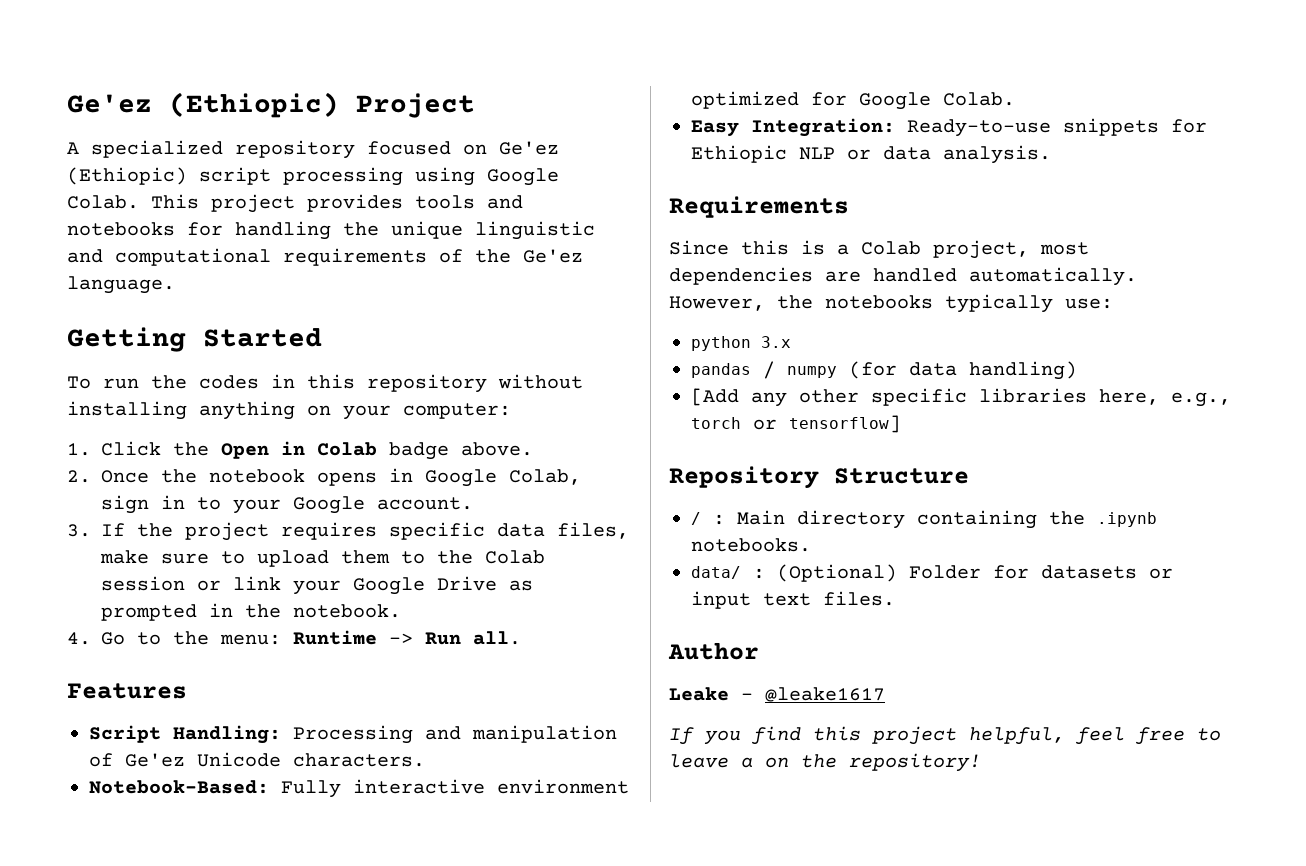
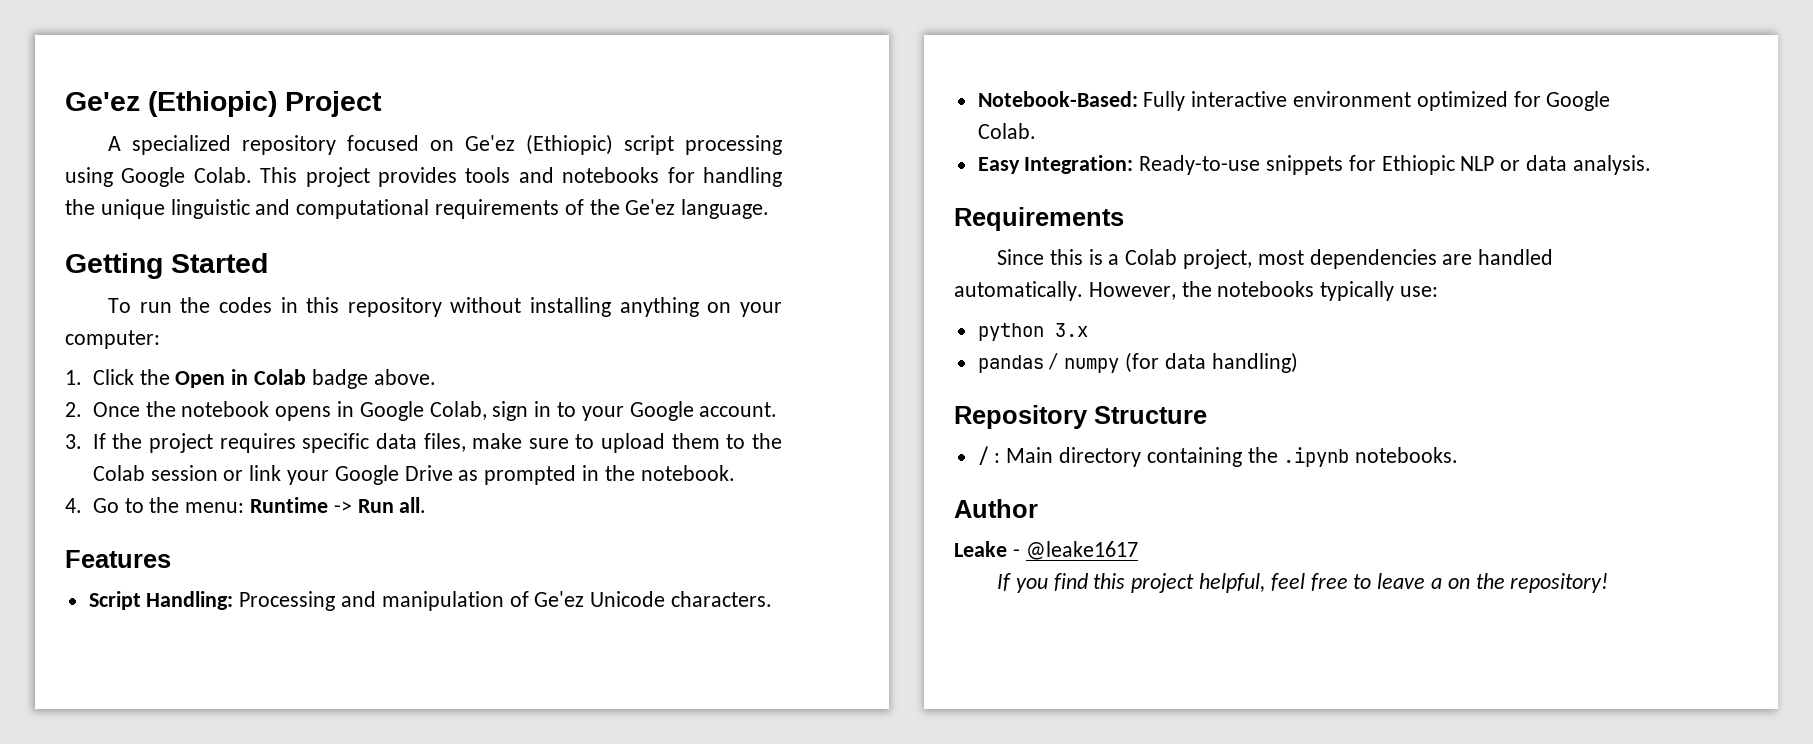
[691,388,1231,407] [691,415,901,433] // [Add any other specific libraries here, e.g., torch or tensorflow] -> (1298, 362) none
[691,564,1173,582] [691,591,895,609] // data/ : (Optional) Folder for datasets or input text files. -> (1459, 455) none

